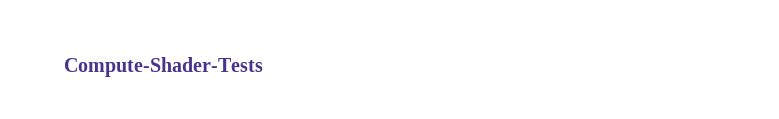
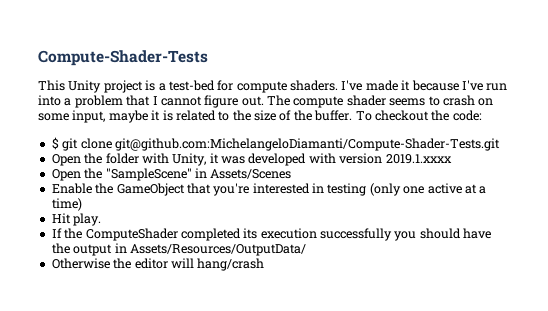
(263, 67) none -> [38,80,508,93] [38,95,494,108] [38,110,482,123] [51,137,500,151] [51,153,452,166] [51,168,292,181] [51,183,487,196] [51,198,82,211] [51,213,102,226] [51,228,492,241] [51,243,306,256] [51,258,265,271] // This Unity project is a test-bed for compute shaders. I've made it because I've run into a problem that I cannot figure out. The compute shader seems to crash on some input, maybe it is related to the size of the buffer. To checkout the code: // $ git clone git@github.com:MichelangeloDiamanti/Compute-Shader-Tests.git // Open the folder with Unity, it was developed with version 2019.1.xxxx // Open the "SampleScene" in Assets/Scenes // Enable the GameObject that you're interested in testing (only one active at a time) // Hit play. // If the ComputeShader completed its execution successfully you should have the output in Assets/Resources/OutputData/ // Otherwise the editor will hang/crash

